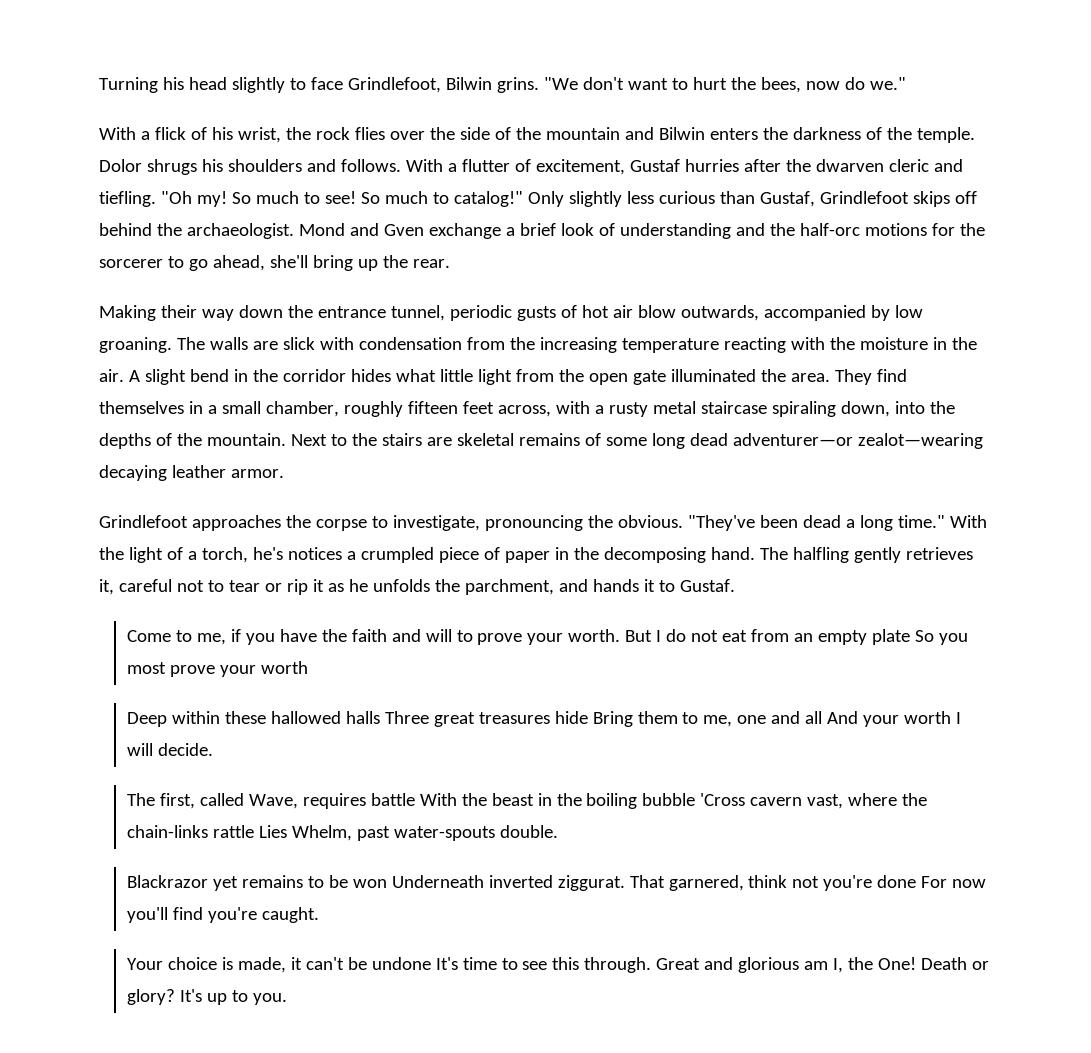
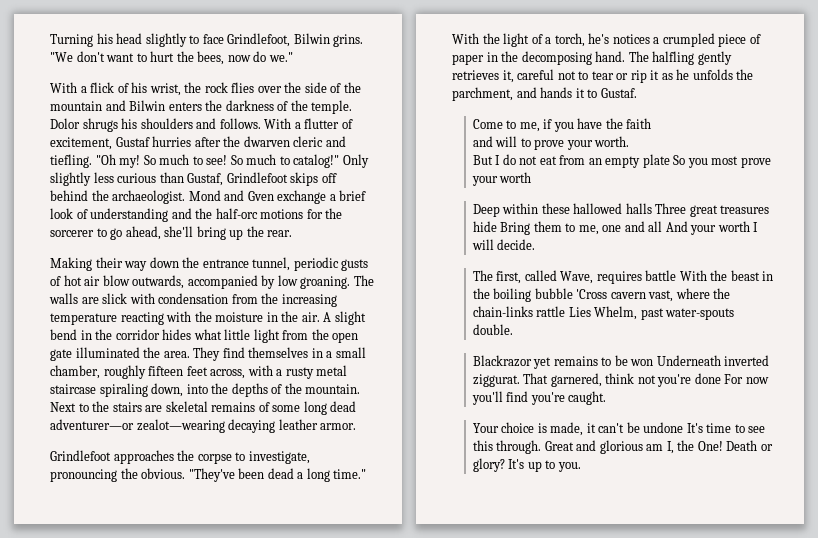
(387, 635) none -> (652, 123) //
(621, 635) none -> (630, 141) //

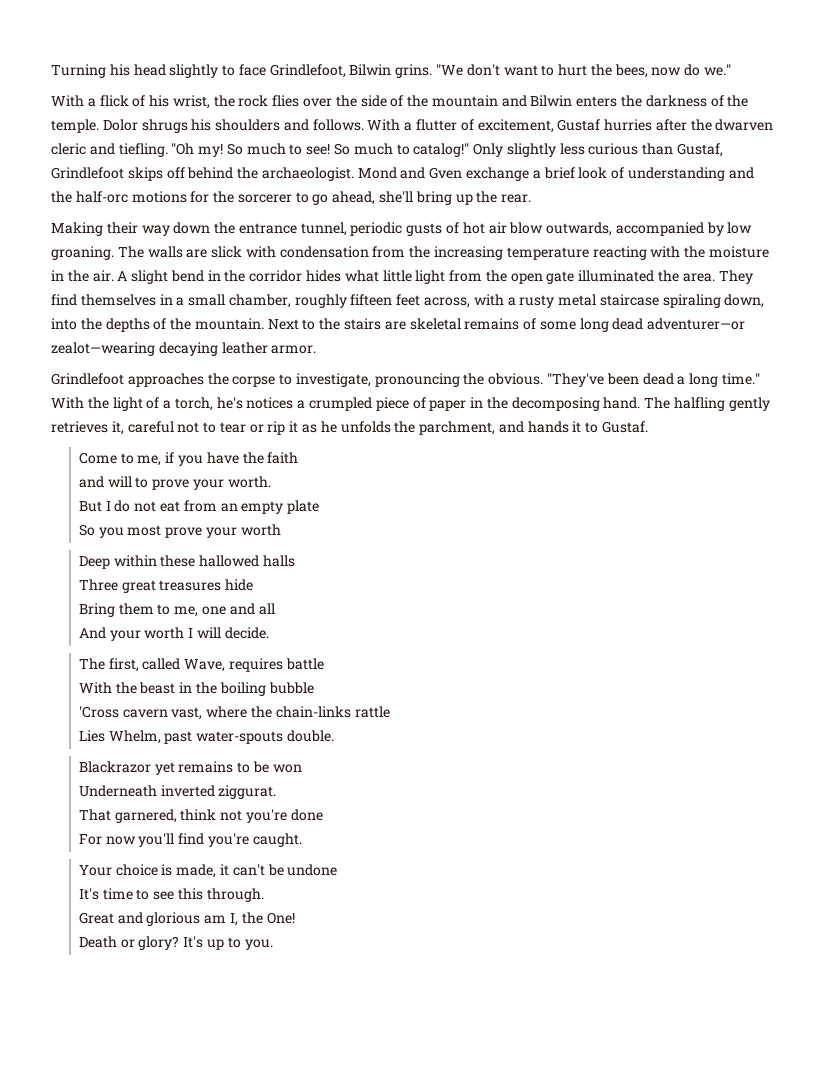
(670, 161) none -> (320, 507) //
(652, 208) none -> (295, 561) //
(497, 226) none -> (254, 585) //
(663, 226) none -> (275, 609) //
(677, 275) none -> (324, 664) //
(573, 293) none -> (314, 688) //
(566, 311) none -> (390, 712) //
(654, 362) none -> (302, 768) //
(520, 380) none -> (277, 792) //
(721, 378) none -> (323, 815) //
(684, 427) none -> (338, 870) //
(542, 447) none -> (264, 895) //
(723, 446) none -> (295, 918) //

